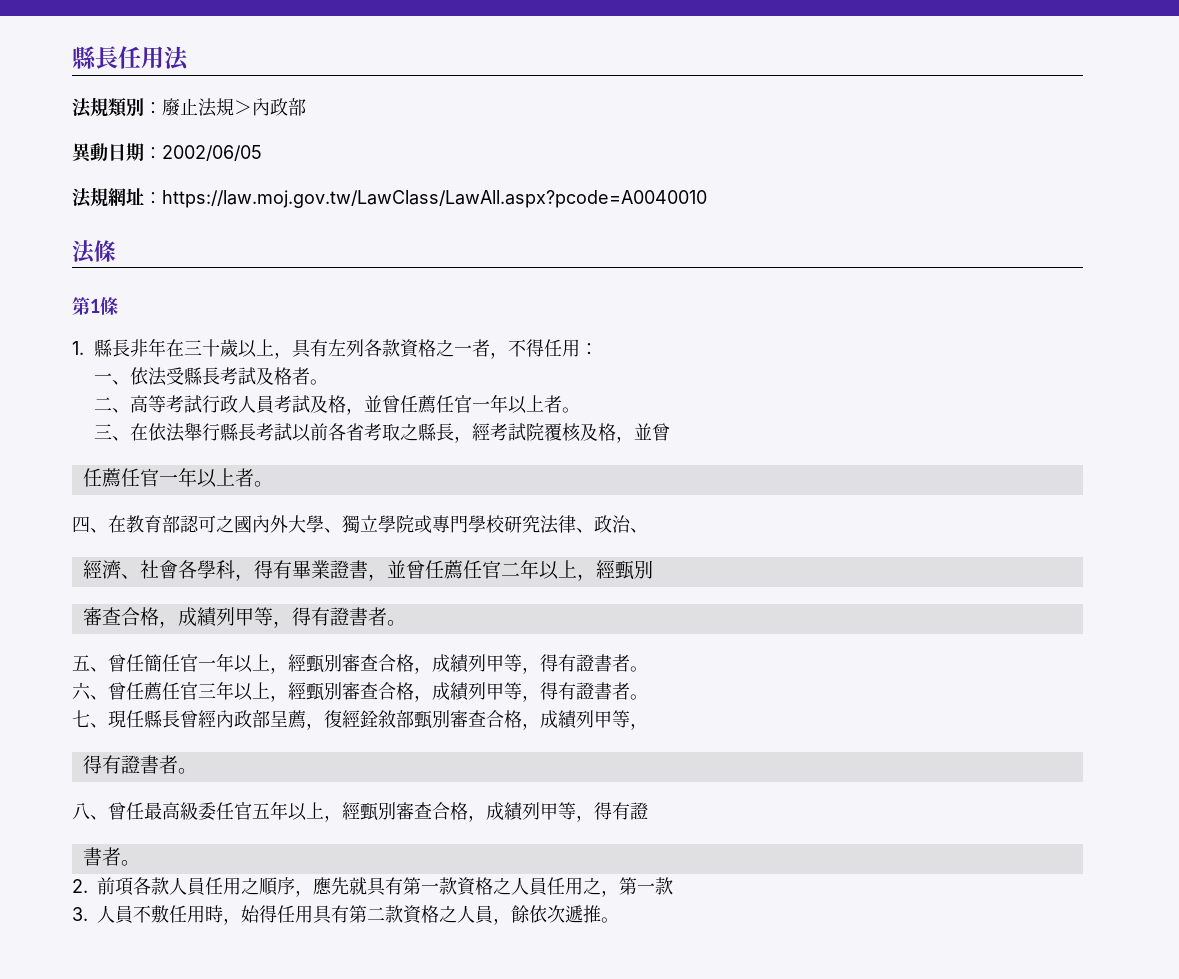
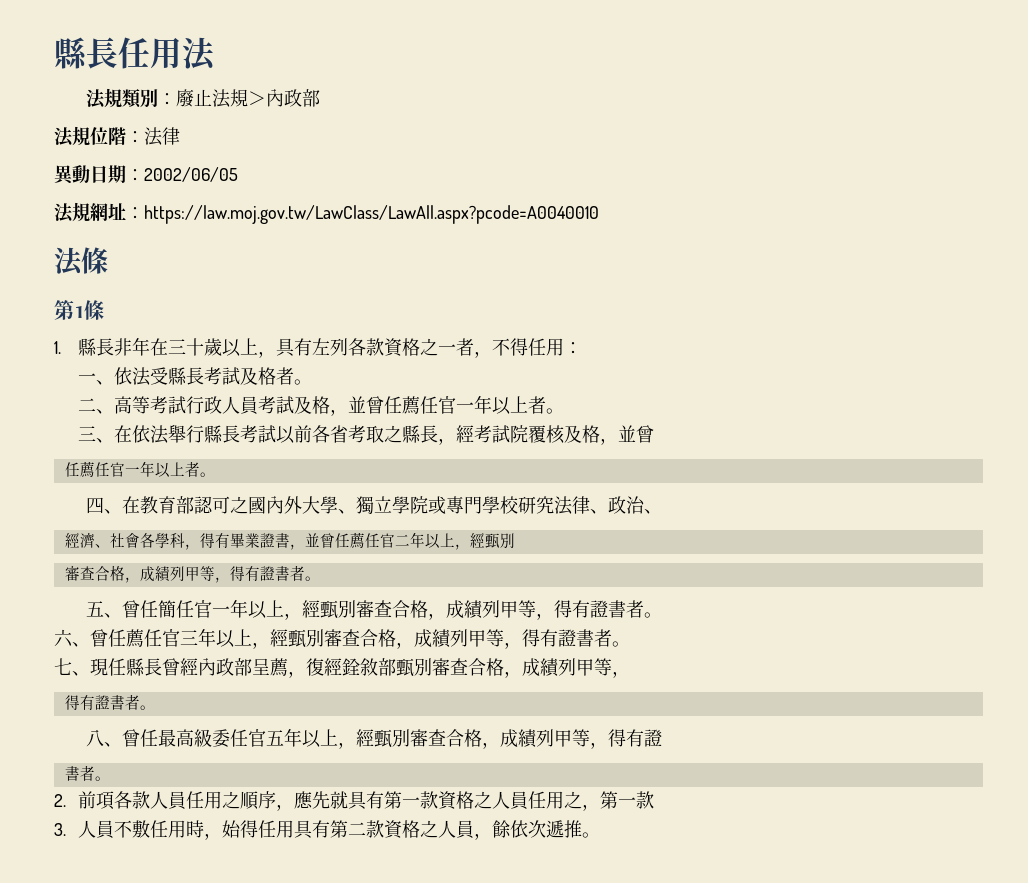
(306, 107) none -> [54,126,180,147] // 法規位階：法律

